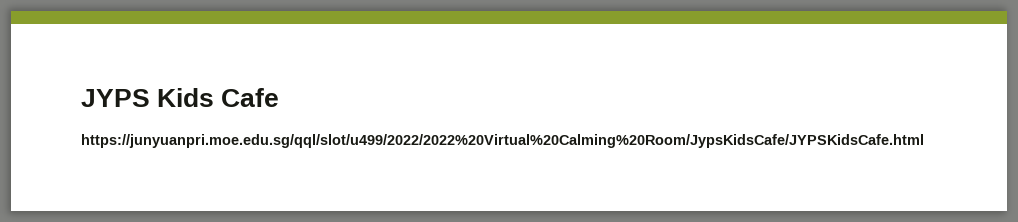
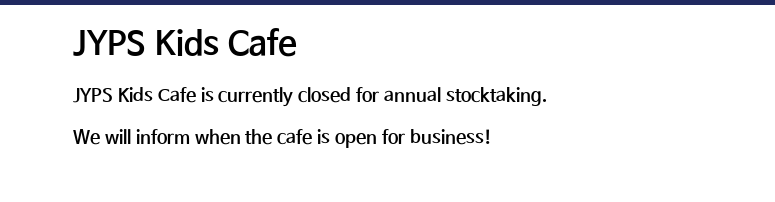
[81,134,924,148] https://junyuanpri.moe.edu.sg/qql/slot/u499/2022/2022%20Virtual%20Calming%20Room/JypsKidsCafe/JYPSKidsCafe.html -> [73,87,547,107] [73,129,492,148] JYPS Kids Cafe is currently closed for annual stocktaking. // We will inform when the cafe is open for business!

